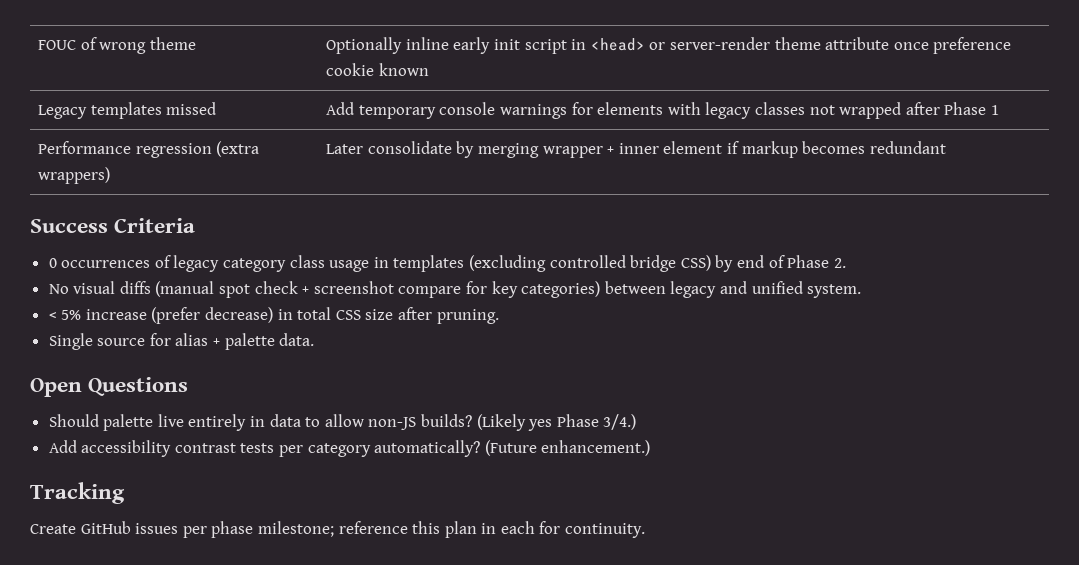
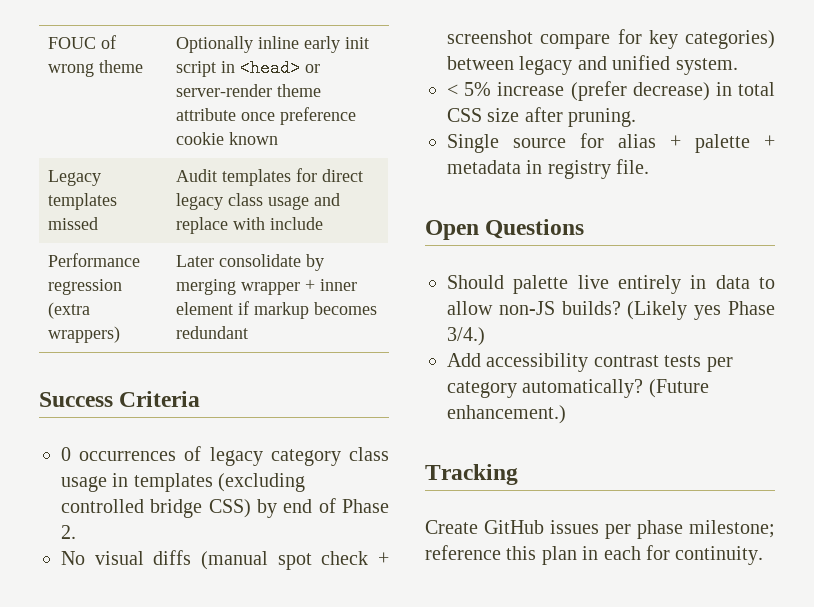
[326,102,999,119] Add temporary console warnings for elements with legacy classes not wrapped after Phase 1 -> [176,168,364,186] [176,193,341,210] [176,217,324,234] Audit templates for direct legacy class usage and replace with include
[279,333,315,346] data. -> [764,135,775,148] [447,159,650,179] + metadata in registry file.

